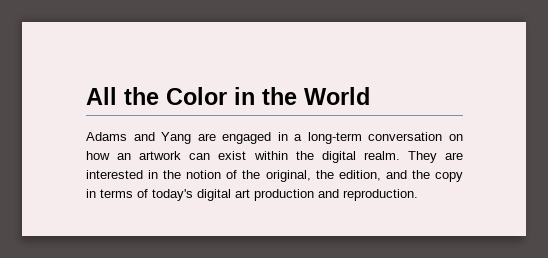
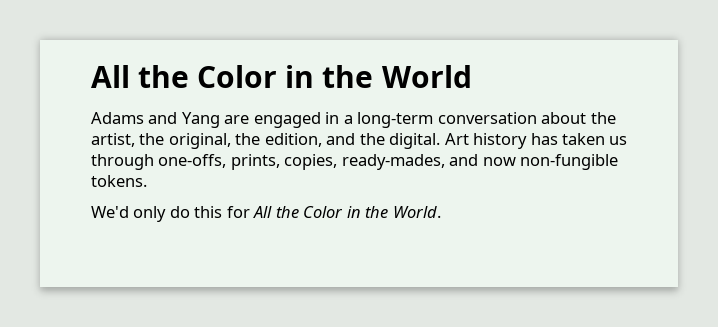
[448,134,463,141] [86,151,464,163] [86,170,238,179] on how an artwork can exist within the digital realm. They are interested in the notion of -> [541,112,616,124] [91,133,135,147] about the artist,
[434,172,463,182] [86,189,418,201] copy in terms of today's digital art production and reproduction. -> [389,133,628,149] [91,154,619,170] [91,175,147,187] [91,206,441,222] digital. Art history has taken us through one-offs, prints, copies, ready-mades, and now non-fungible tokens. // We'd only do this for All the Color in the World.

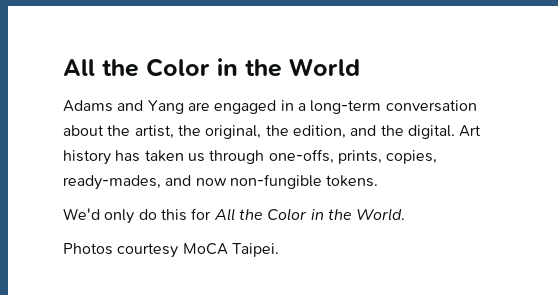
(441, 212) none -> [63,243,279,258] // Photos courtesy MoCA Taipei.

